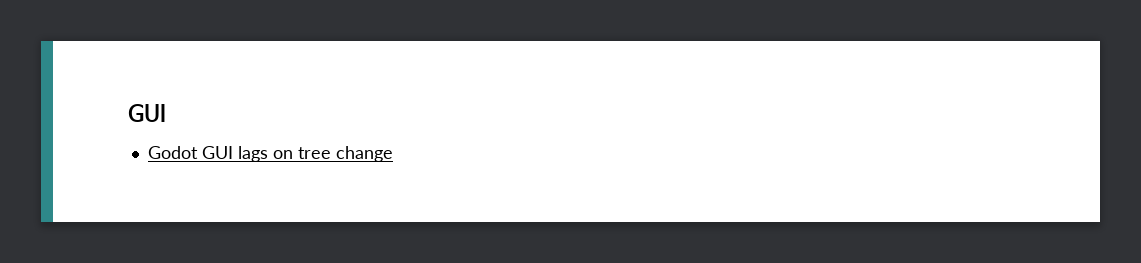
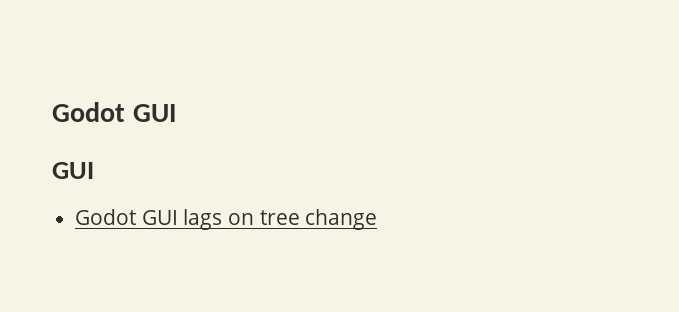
(128, 113) none -> [52,102,176,122] Godot GUI //

